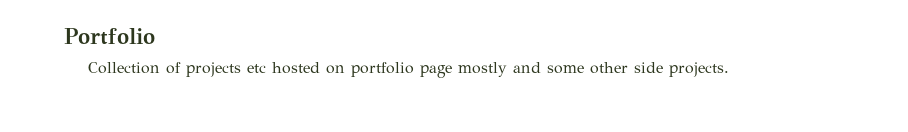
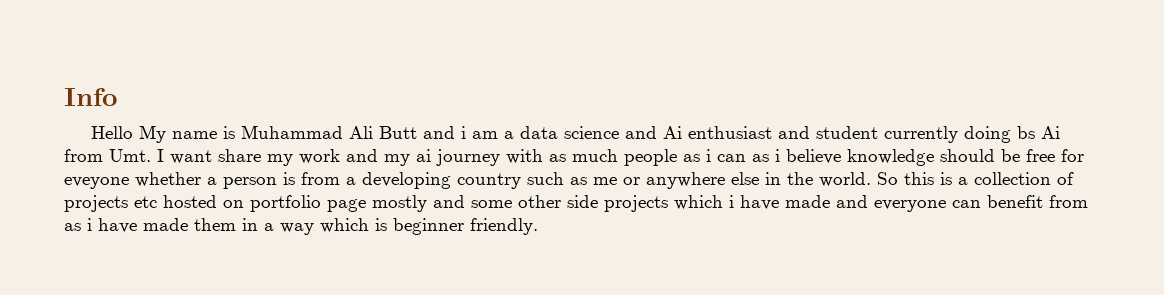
[64,28,155,45] [88,62,161,74] Portfolio // Collection -> [64,88,118,106] [90,125,1060,143] [64,149,1084,166] [64,172,1051,189] Info // Hello My name is Muhammad Ali Butt and i am a data science and Ai enthusiast and student currently doing bs Ai from Umt. I want share my work and my ai journey with as much people as i can as i believe knowledge should be free for eveyone whether a person is from a developing country such as me or anywhere else in the world. So this is a collection
[669,62,730,77] projects. -> [604,195,1088,212] [64,218,538,235] projects which i have made and everyone can benefit from as i have made them in a way which is beginner friendly.

